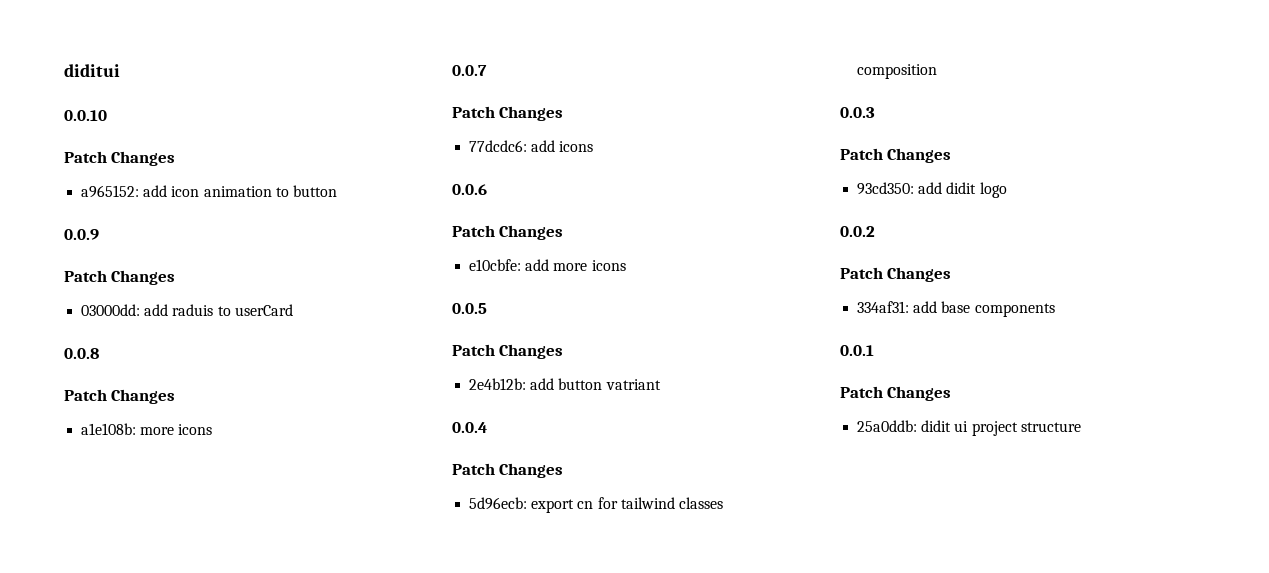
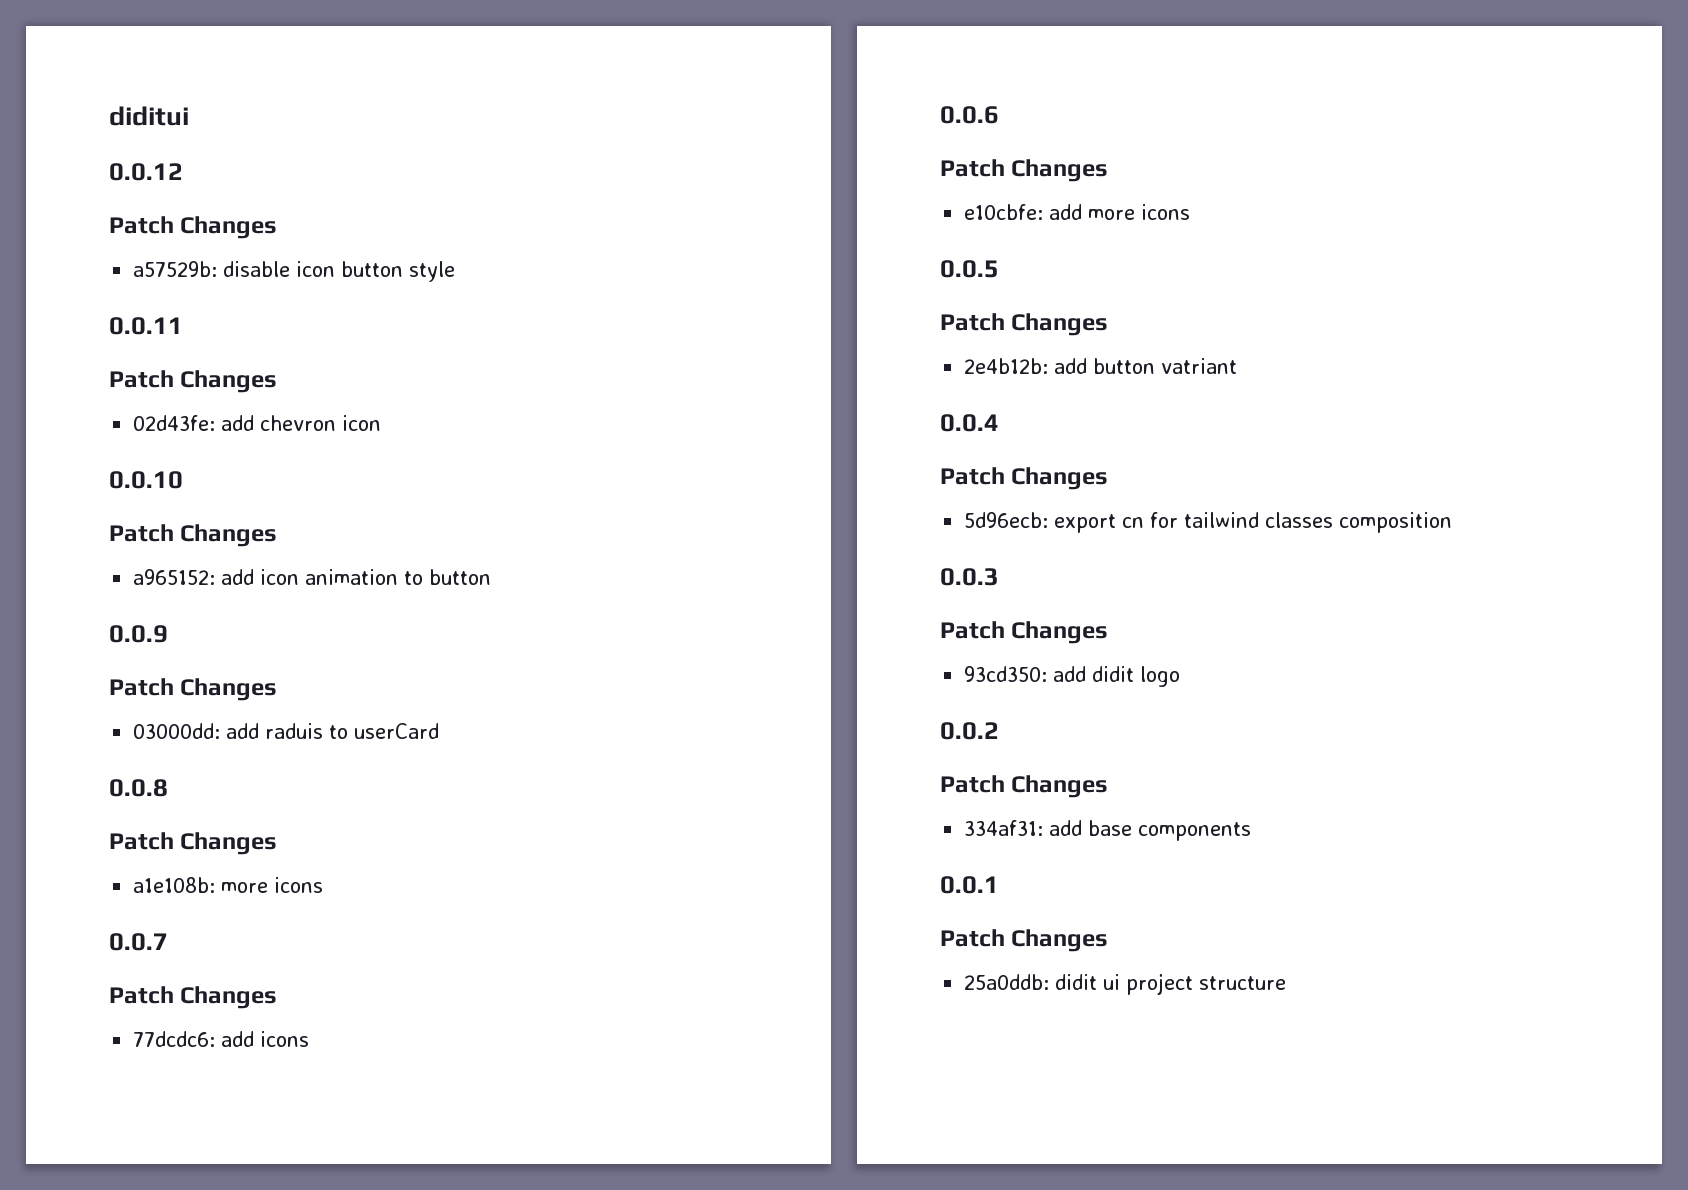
(120, 70) none -> [109,163,183,181] [109,216,278,239] [133,261,456,282] [109,317,183,335] [109,370,278,393] [133,415,382,431] // 0.0.12 // Patch Changes // a57529b: disable icon button style // 0.0.11 // Patch Changes // 02d43fe: add chevron icon

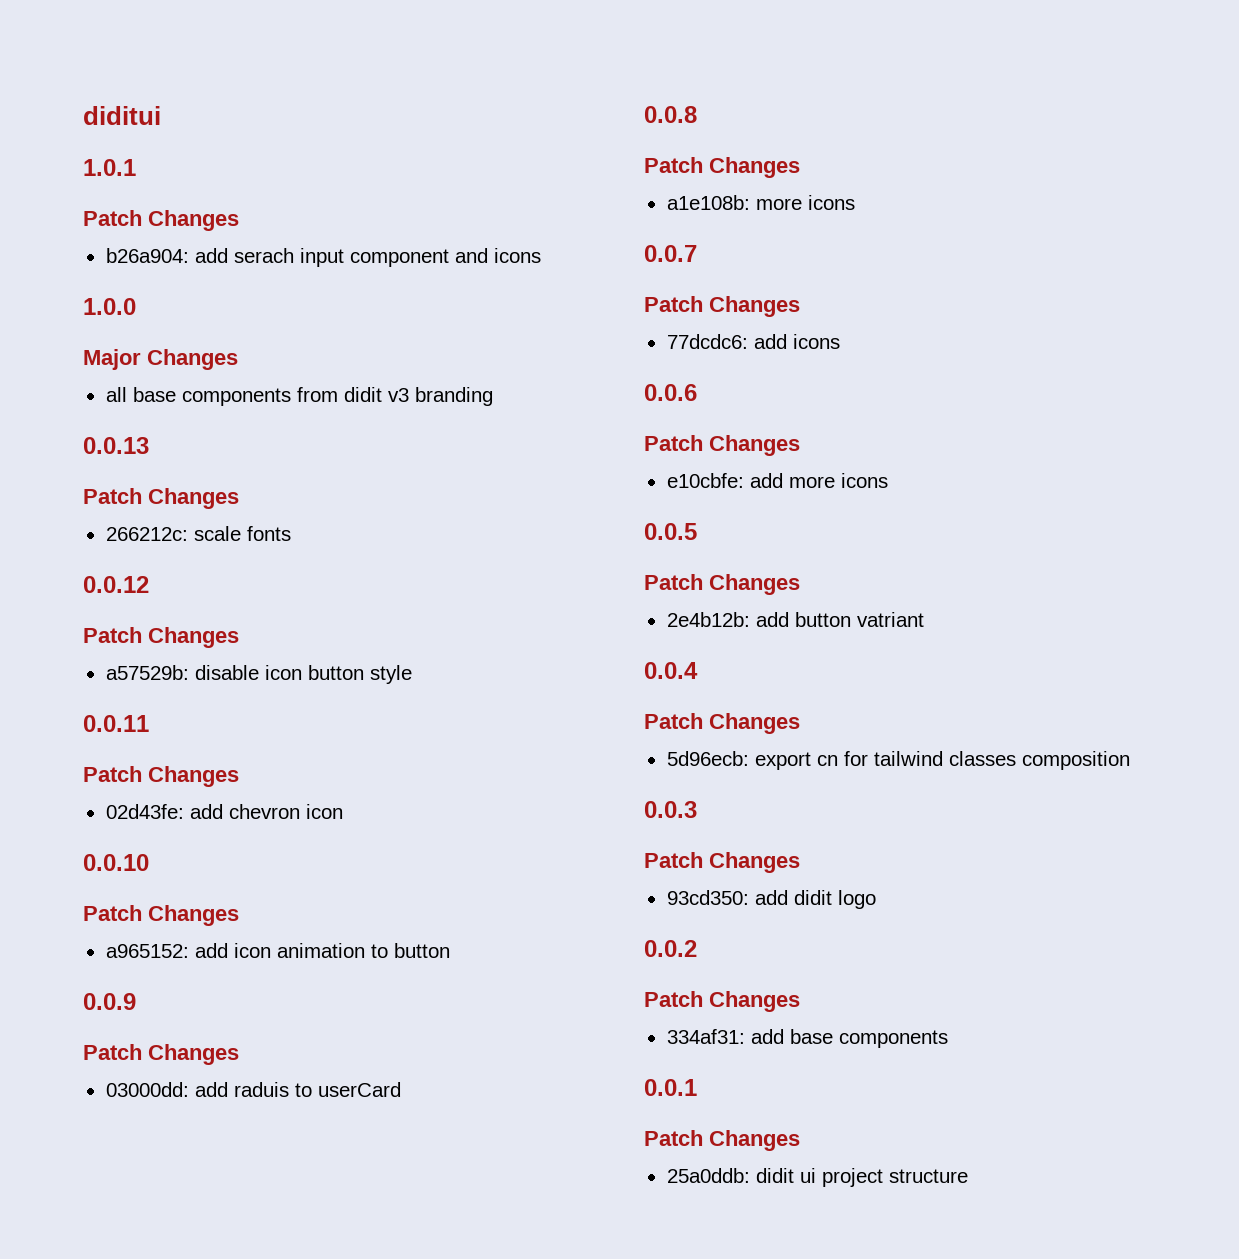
(189, 116) none -> [83,159,136,176] [83,210,239,231] [105,248,541,267] [83,298,136,315] [83,349,238,370] [105,387,493,406] [83,437,149,454] [83,488,239,509] [105,526,291,541] // 1.0.1 // Patch Changes // b26a904: add serach input component and icons // 1.0.0 // Major Changes // all base components from didit v3 branding // 0.0.13 // Patch Changes // 266212c: scale fonts

